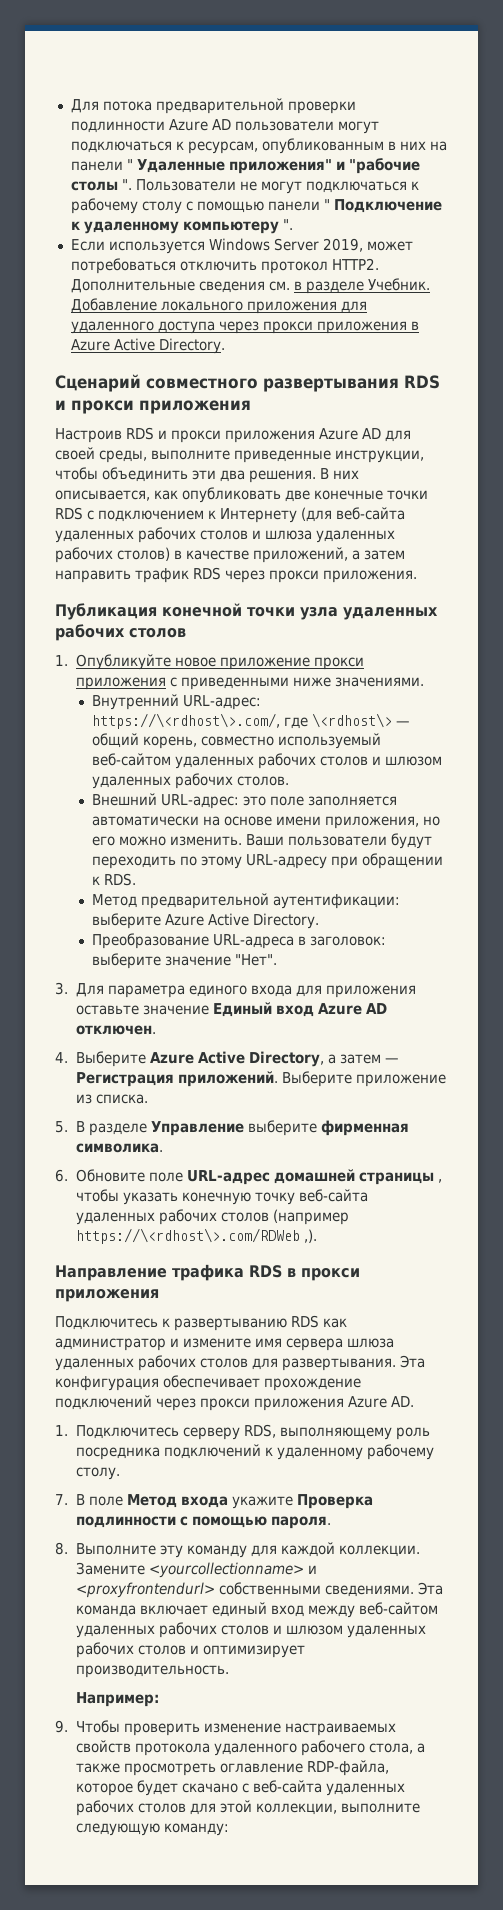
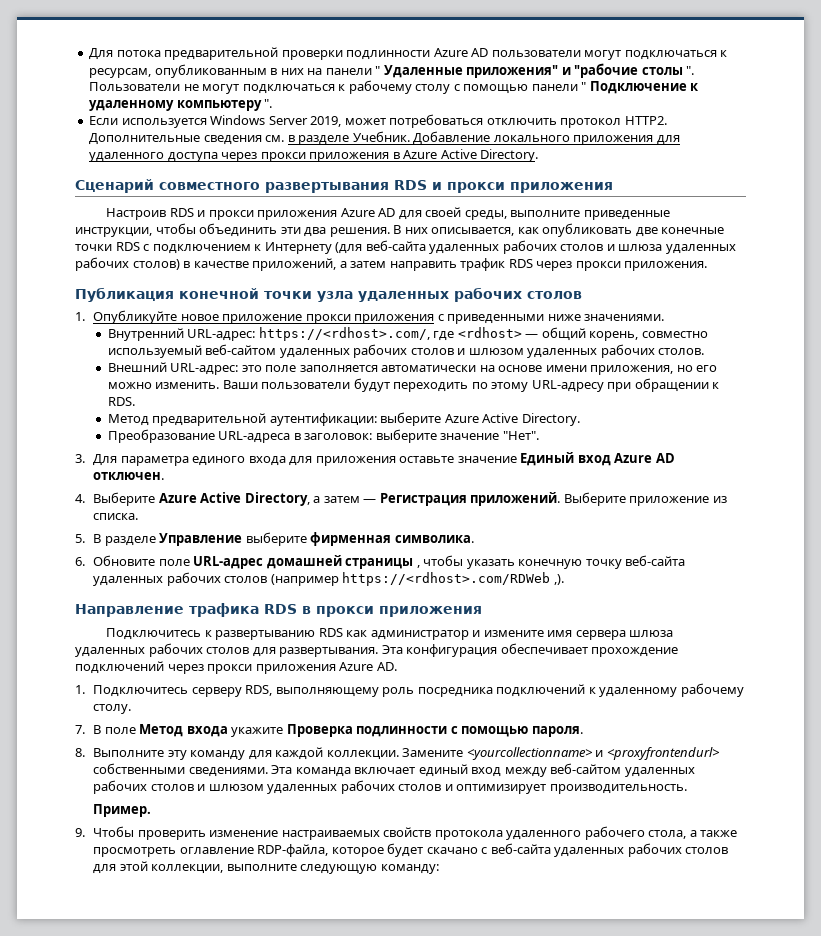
[91,713,392,729] https://\<rdhost\>.com/, где \<rdhost\> -> [258,327,522,341] https://<rdhost>.com/, где <rdhost>
[76,1228,301,1244] https://\<rdhost\>.com/RDWeb -> [342,572,551,586] https://<rdhost>.com/RDWeb
[76,1692,160,1707] Например: -> [93,804,152,817] Пример.

